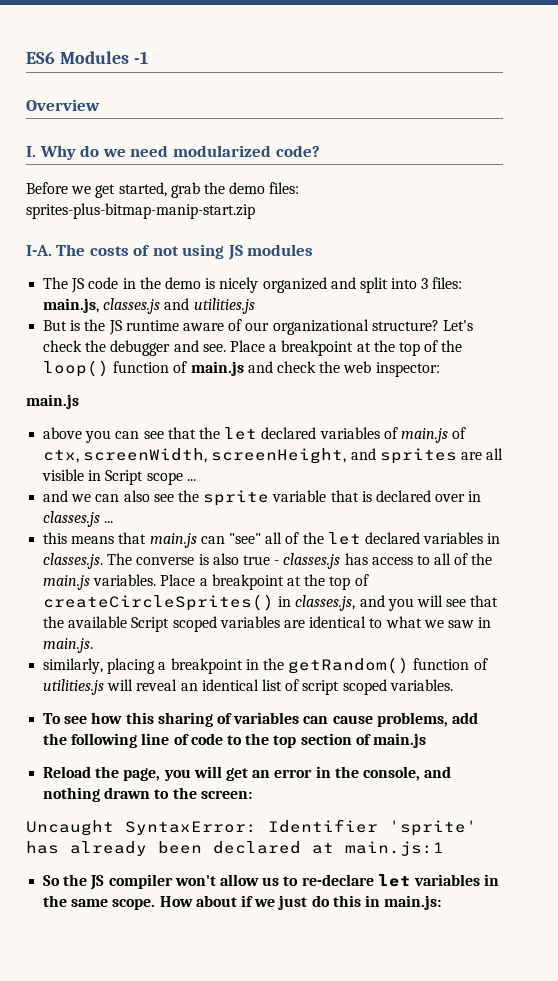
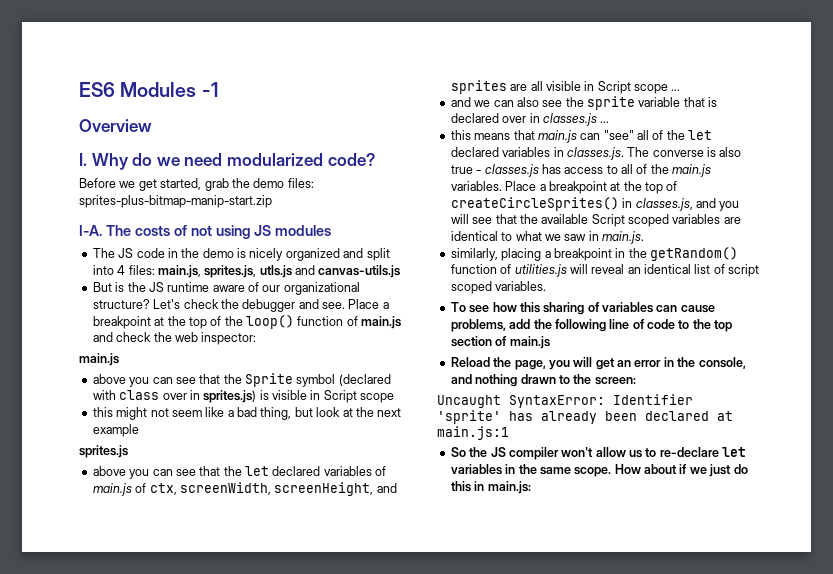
[421,278,429,289] 3 -> [117,265,126,275] 4
[103,298,255,314] classes.js and utilities.js -> [204,265,401,278] sprites.js, utls.js and canvas-utils.js
(79, 401) none -> [92,373,391,387] [92,390,395,403] [92,407,402,420] [92,424,139,437] [79,445,128,458] // above you can see that the Sprite symbol (declared with class over in sprites.js) is visible in Script scope // this might not seem like a bad thing, but look at the next example // sprites.js

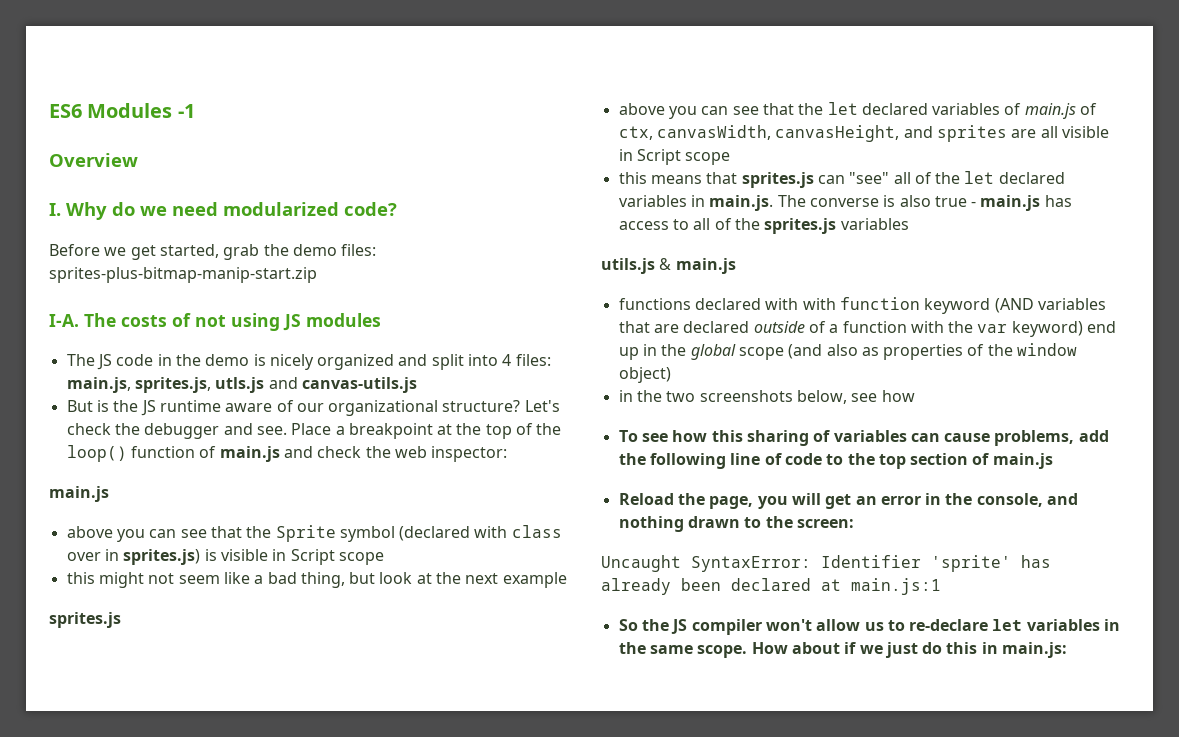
[179,482,374,496] screenWidth, screenHeight, -> [656,125,900,142] canvasWidth, canvasHeight,
[671,89,681,91] [450,96,718,110] [450,113,610,126] ... // and we can also see the sprite variable that is declared over in classes.js ... -> (731, 158) none
[537,130,577,143] main.js -> [741,172,814,188] sprites.js
[566,147,624,160] classes.js. -> [709,195,774,211] main.js.
[484,164,539,177] classes.js -> [980,195,1041,211] main.js
[672,164,712,177] [450,181,678,194] [450,197,740,211] [450,214,741,227] [450,231,644,244] [450,247,738,261] [450,264,760,277] [450,281,547,294] main.js variables. Place a breakpoint at the top of createCircleSprites() in classes.js, and you will see that the available Script scoped variables are identical to what we saw in main.js. // similarly, placing a breakpoint in the getRandom() function of utilities.js will reveal an identical list of script scoped variables. -> [764,218,909,234] [601,258,736,274] [618,297,1106,314] [618,321,1117,337] [618,343,1078,360] [618,367,671,383] [618,390,915,404] sprites.js variables // utils.js & main.js // functions declared with with function keyword (AND variables that are declared outside of a function with the var keyword) end up in the global scope (and also as properties of the window object) // in the two screenshots below, see how

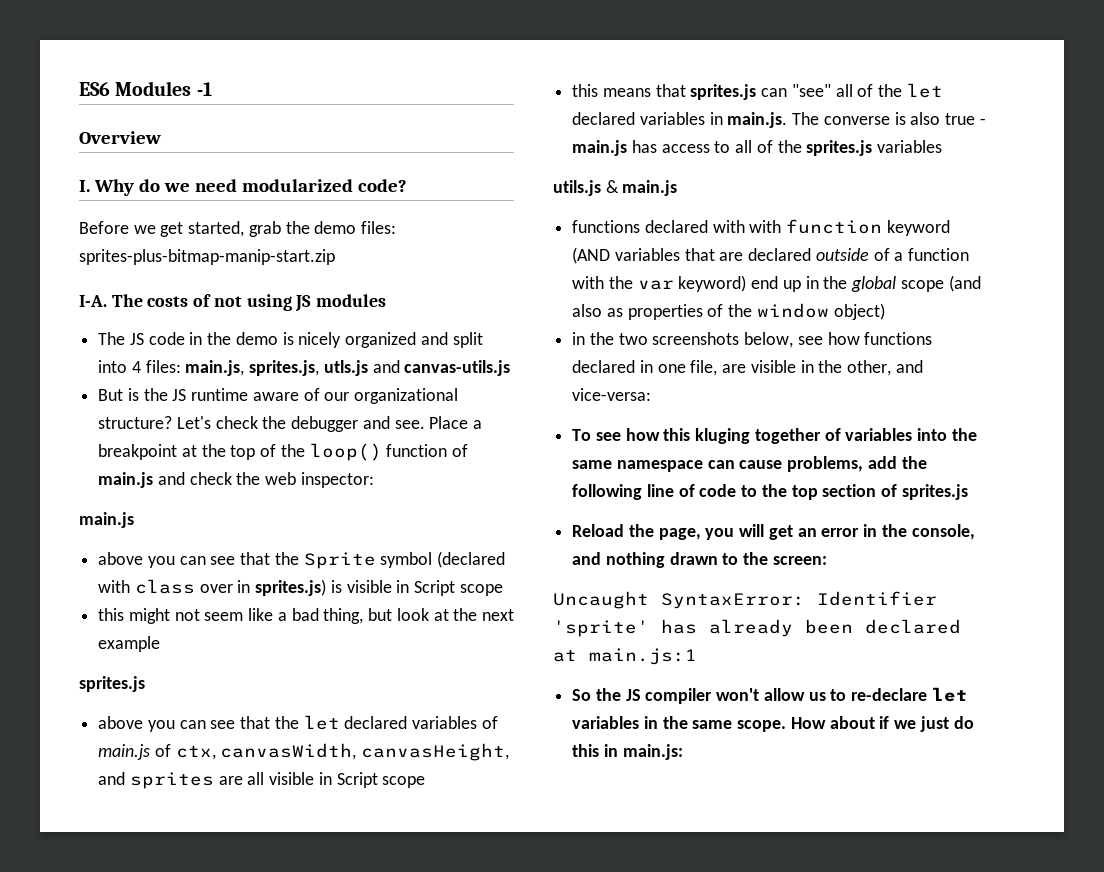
[618,430,907,446] // To see how this sharing of variables -> [864,332,933,345] [572,360,923,376] [572,388,652,401] [572,428,977,444] [572,460,703,472] functions declared in one file, are visible in the other, and vice-versa: // To see how this kluging together of variables into the same namespace
[992,453,1053,469] main.js -> [901,484,968,500] sprites.js

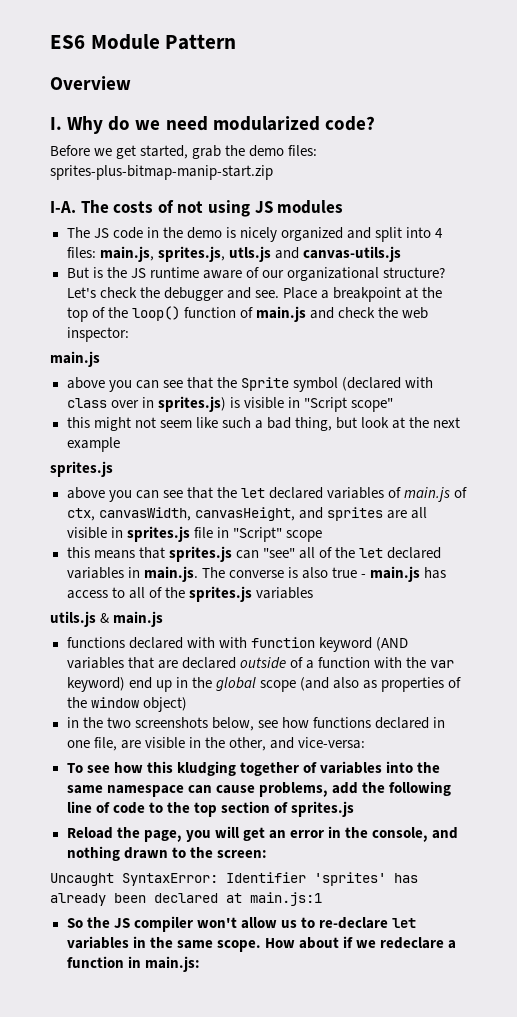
[115,81,212,96] Modules -1 -> [90,34,237,50] Module Pattern
[414,580,503,596] Script scope -> [303,397,393,412] "Script scope"
(274, 614) none -> [221,417,251,428] such
[336,772,378,788] Script -> [126,526,282,542] sprites.js file in "Script"
[695,428,751,444] kluging -> [176,761,236,776] kludging
[553,620,649,637] 'sprite' -> [314,872,386,886] 'sprites'
[919,716,974,732] [572,744,600,757] just do this -> [379,937,457,949] [66,956,124,968] redeclare a function

